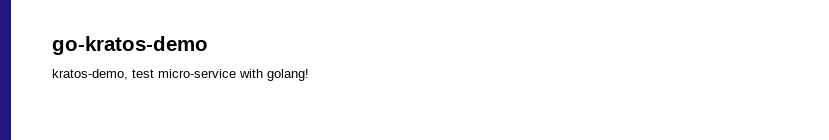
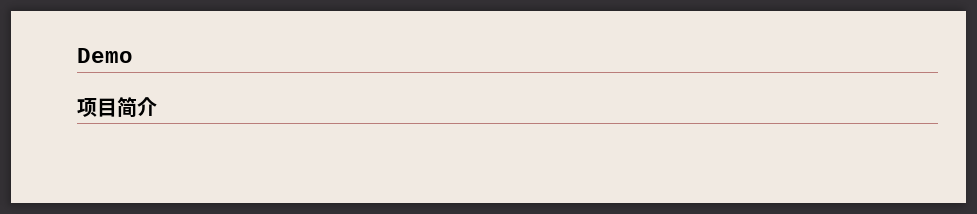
[52,36,208,55] [52,69,309,81] go-kratos-demo // kratos-demo, test micro-service with golang! -> [77,48,133,63] [77,97,157,118] Demo // 项目简介

